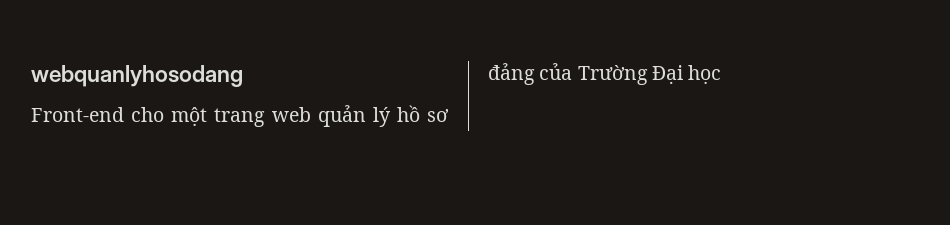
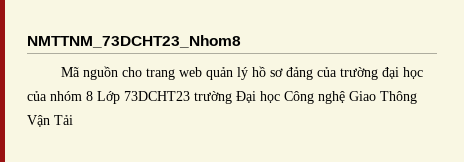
[31,65,243,87] [31,107,208,126] webquanlyhosodang // Front-end cho một -> [27,35,241,48] [61,66,143,80] NMTTNM_73DCHT23_Nhom8 // Mã nguồn cho
[577,65,722,85] Trường Đại học -> [340,67,424,80] [27,91,417,104] [27,115,73,127] trường đại học của nhóm 8 Lớp 73DCHT23 trường Đại học Công nghệ Giao Thông Vận Tải

